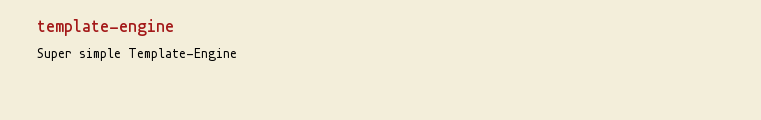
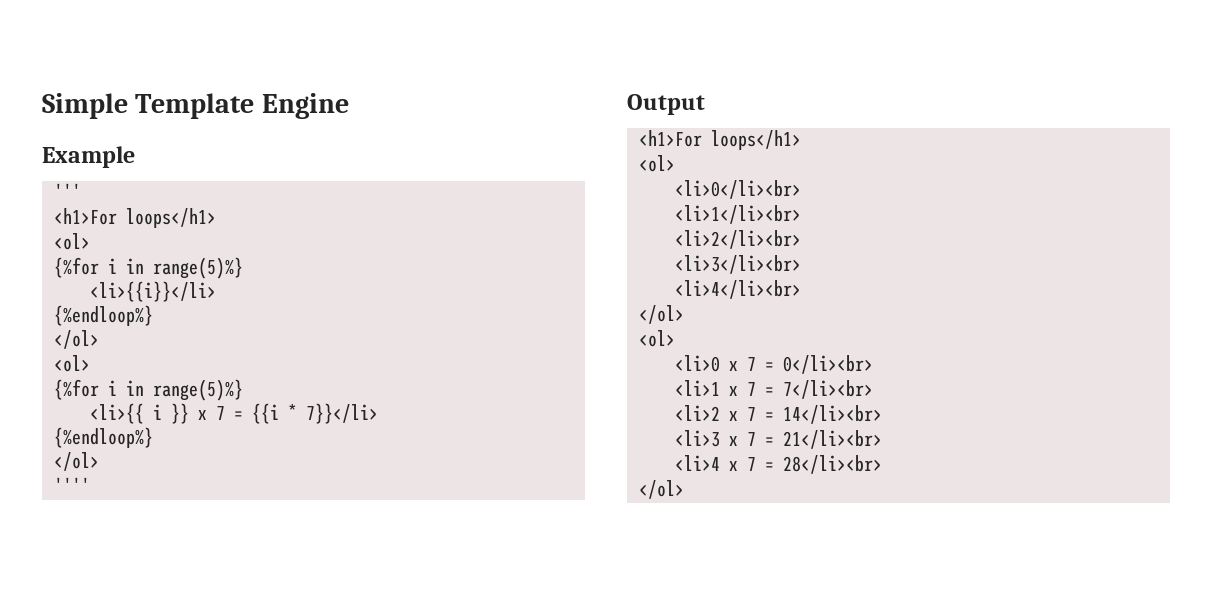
[37,19,174,36] [37,48,237,61] template-engine // Super simple Template-Engine -> [42,93,349,119] [42,146,135,168] [54,183,82,199] [54,208,217,228] [54,233,91,250] [54,257,244,279] [90,281,217,302] [54,305,154,326] [54,330,100,349] [54,355,91,372] [54,379,244,401] [90,403,379,424] [54,427,154,448] [54,452,100,471] [54,477,91,493] [627,94,705,115] [639,130,802,150] [639,155,676,172] [675,180,802,199] [675,205,802,224] [675,230,802,249] [675,255,802,274] [675,280,802,299] [639,305,685,324] [639,330,676,347] [675,355,874,374] [675,380,874,399] [675,405,883,424] [675,430,883,449] [675,455,883,474] [639,480,685,499] Simple Template Engine // Example // ''' // <h1>For loops</h1> // <ol> // {%for i in range(5)%} // <li>{{i}}</li> // {%endloop%} // </ol> // <ol> // {%for i in range(5)%} // <li>{{ i }} x 7 = {{i * 7}}</li> // {%endloop%} // </ol> // '''' // Output // <h1>For loops</h1> // <ol> // <li>0</li><br> // <li>1</li><br> // <li>2</li><br> // <li>3</li><br> // <li>4</li><br> // </ol> // <ol> // <li>0 x 7 = 0</li><br> // <li>1 x 7 = 7</li><br> // <li>2 x 7 = 14</li><br> // <li>3 x 7 = 21</li><br> // <li>4 x 7 = 28</li><br> // </ol>

